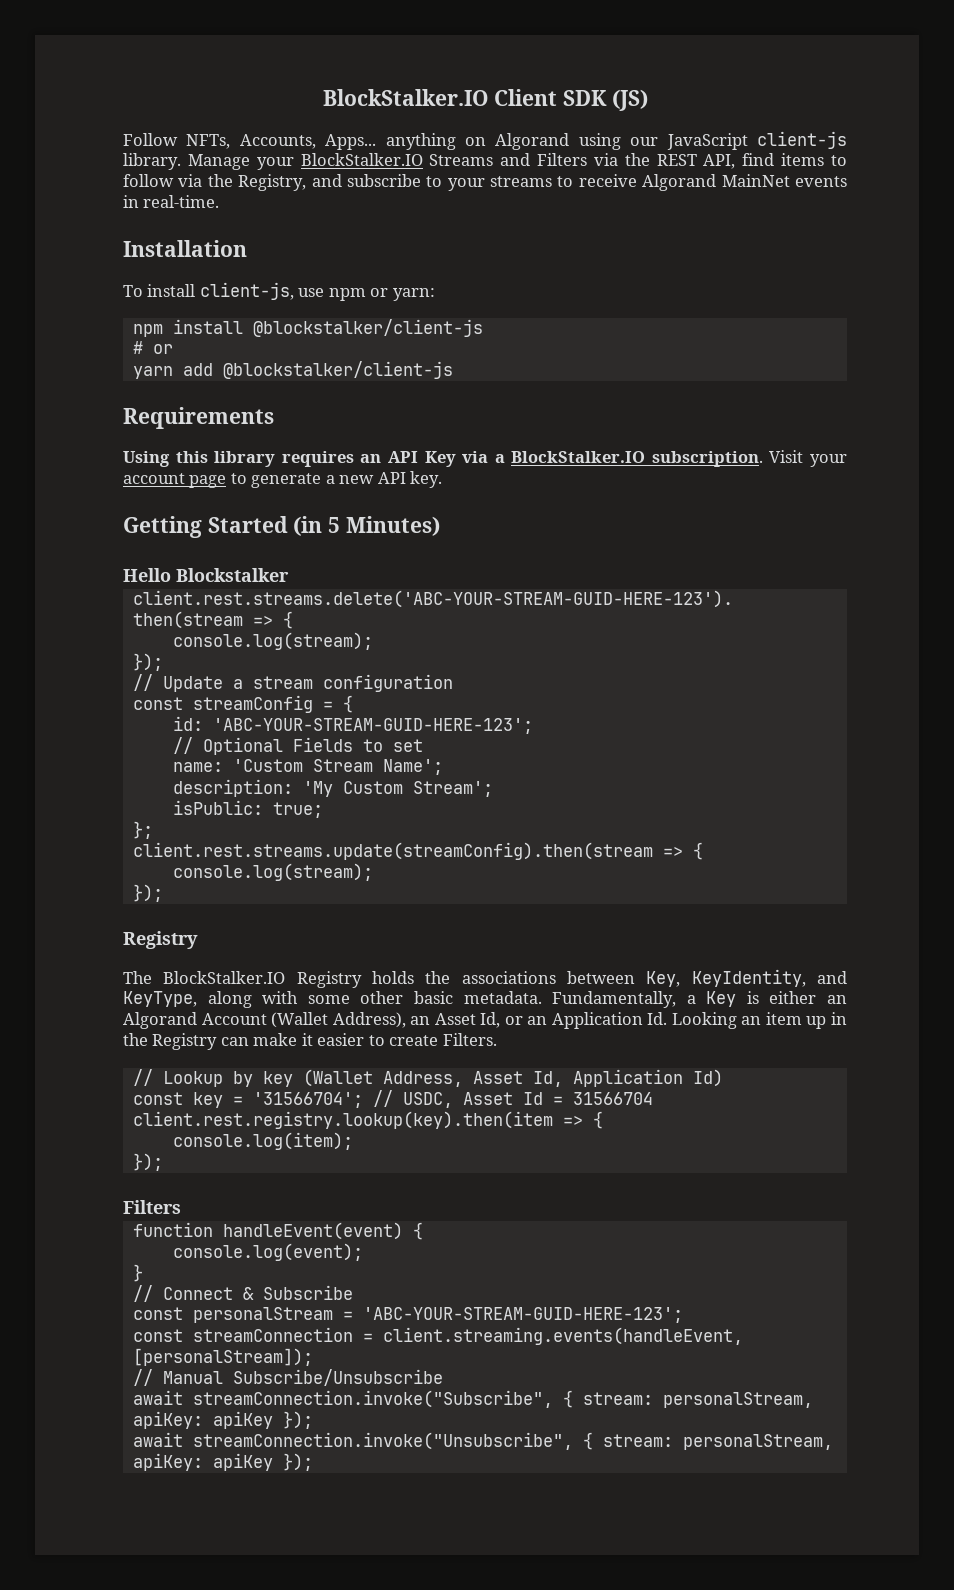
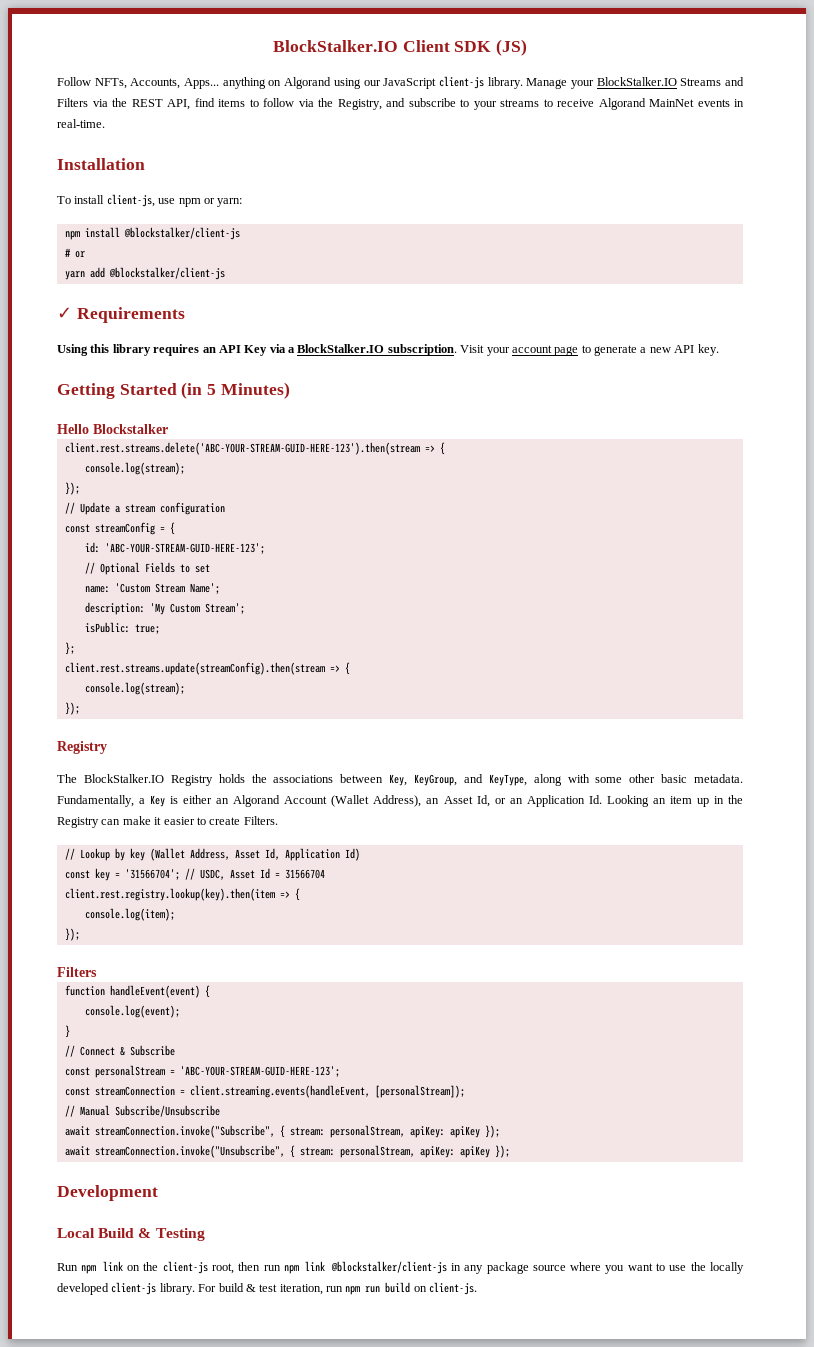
(453, 370) none -> [57,307,72,319] ✓
[691,969,806,987] KeyIdentity, -> [414,774,457,786] KeyGroup,
(313, 1462) none -> [57,1185,158,1201] [57,1228,205,1241] [57,1261,745,1274] [57,1282,478,1295] // Development // Local Build & Testing // Run npm link on the client-js root, then run npm link @blockstalker/client-js in any package source where you want to use the locally developed client-js library. For build & test iteration, run npm run build on client-js.

